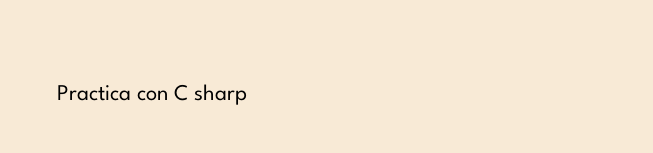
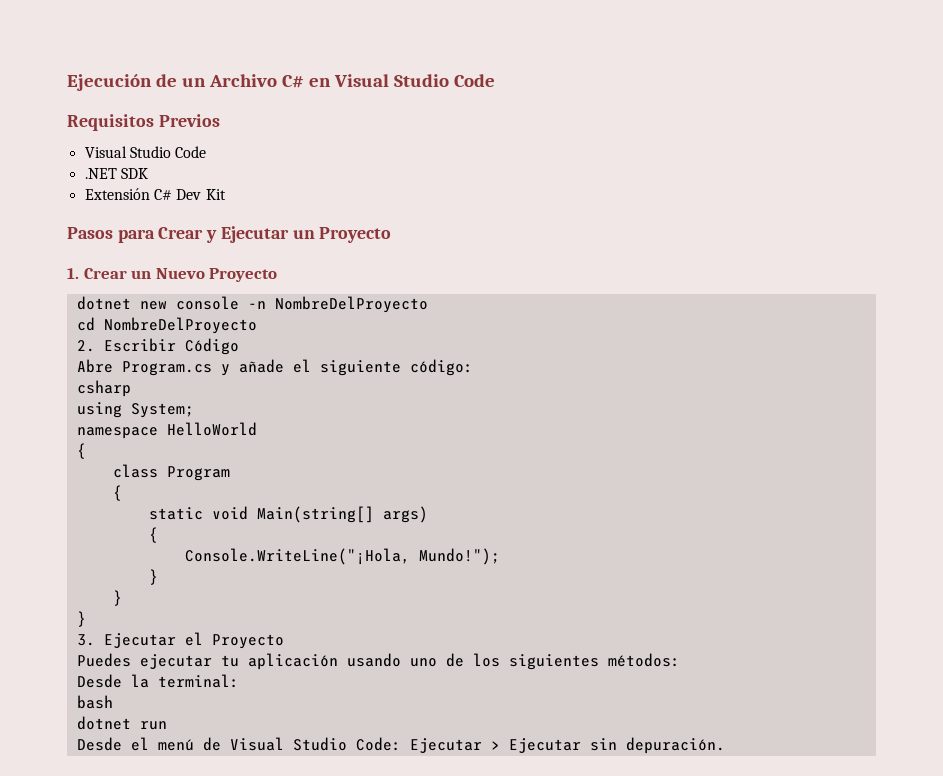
[57,84,248,105] Practica con C sharp -> [67,74,495,91] [67,114,220,131] [84,146,207,158] [84,168,148,179] [84,188,226,200] [67,226,392,243] [67,268,278,282] [76,296,428,313] [76,317,257,334] [76,338,239,355] [76,359,473,376] [76,380,131,397] [76,402,194,418] [76,422,257,439] [76,443,86,459] [112,464,230,481] [112,485,122,501] [148,506,428,523] [148,527,158,543] [184,548,500,565] [148,569,158,585] [112,590,122,606] [76,611,86,627] [76,632,284,649] [76,653,680,670] [76,674,239,688] [76,695,113,709] [76,716,167,730] [76,737,725,754] Ejecución de un Archivo C# en Visual Studio Code // Requisitos Previos // Visual Studio Code // .NET SDK // Extensión C# Dev Kit // Pasos para Crear y Ejecutar un Proyecto // 1. Crear un Nuevo Proyecto // dotnet new console -n NombreDelProyecto // cd NombreDelProyecto // 2. Escribir Código // Abre Program.cs y añade el siguiente código: // csharp // using System; // namespace HelloWorld // { // class Program // { // static void Main(string[] args) // { // Console.WriteLine("¡Hola, Mundo!"); // } // } // } // 3. Ejecutar el Proyecto // Puedes ejecutar tu aplicación usando uno de los siguientes métodos: // Desde la terminal: // bash // dotnet run // Desde el menú de Visual Studio Code: Ejecutar > Ejecutar sin depuración.

